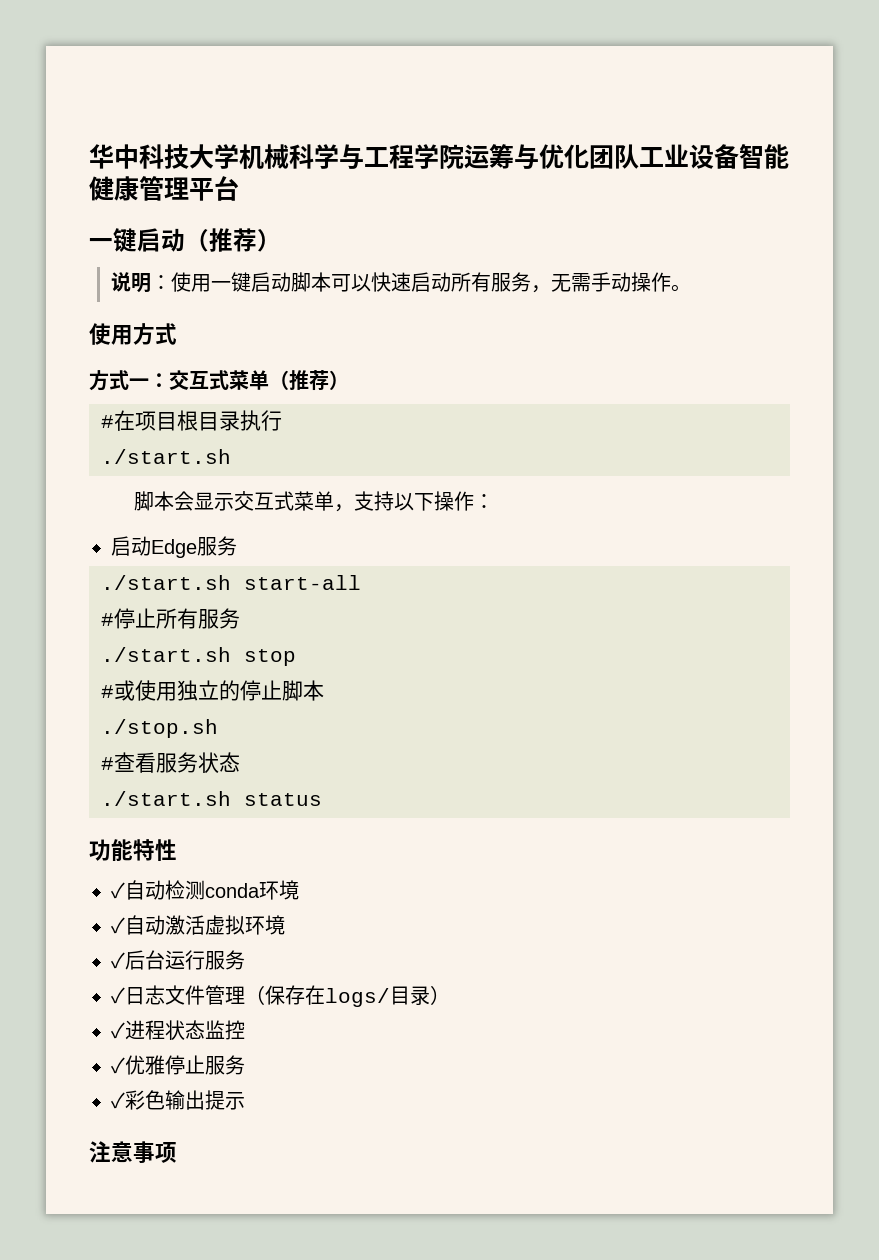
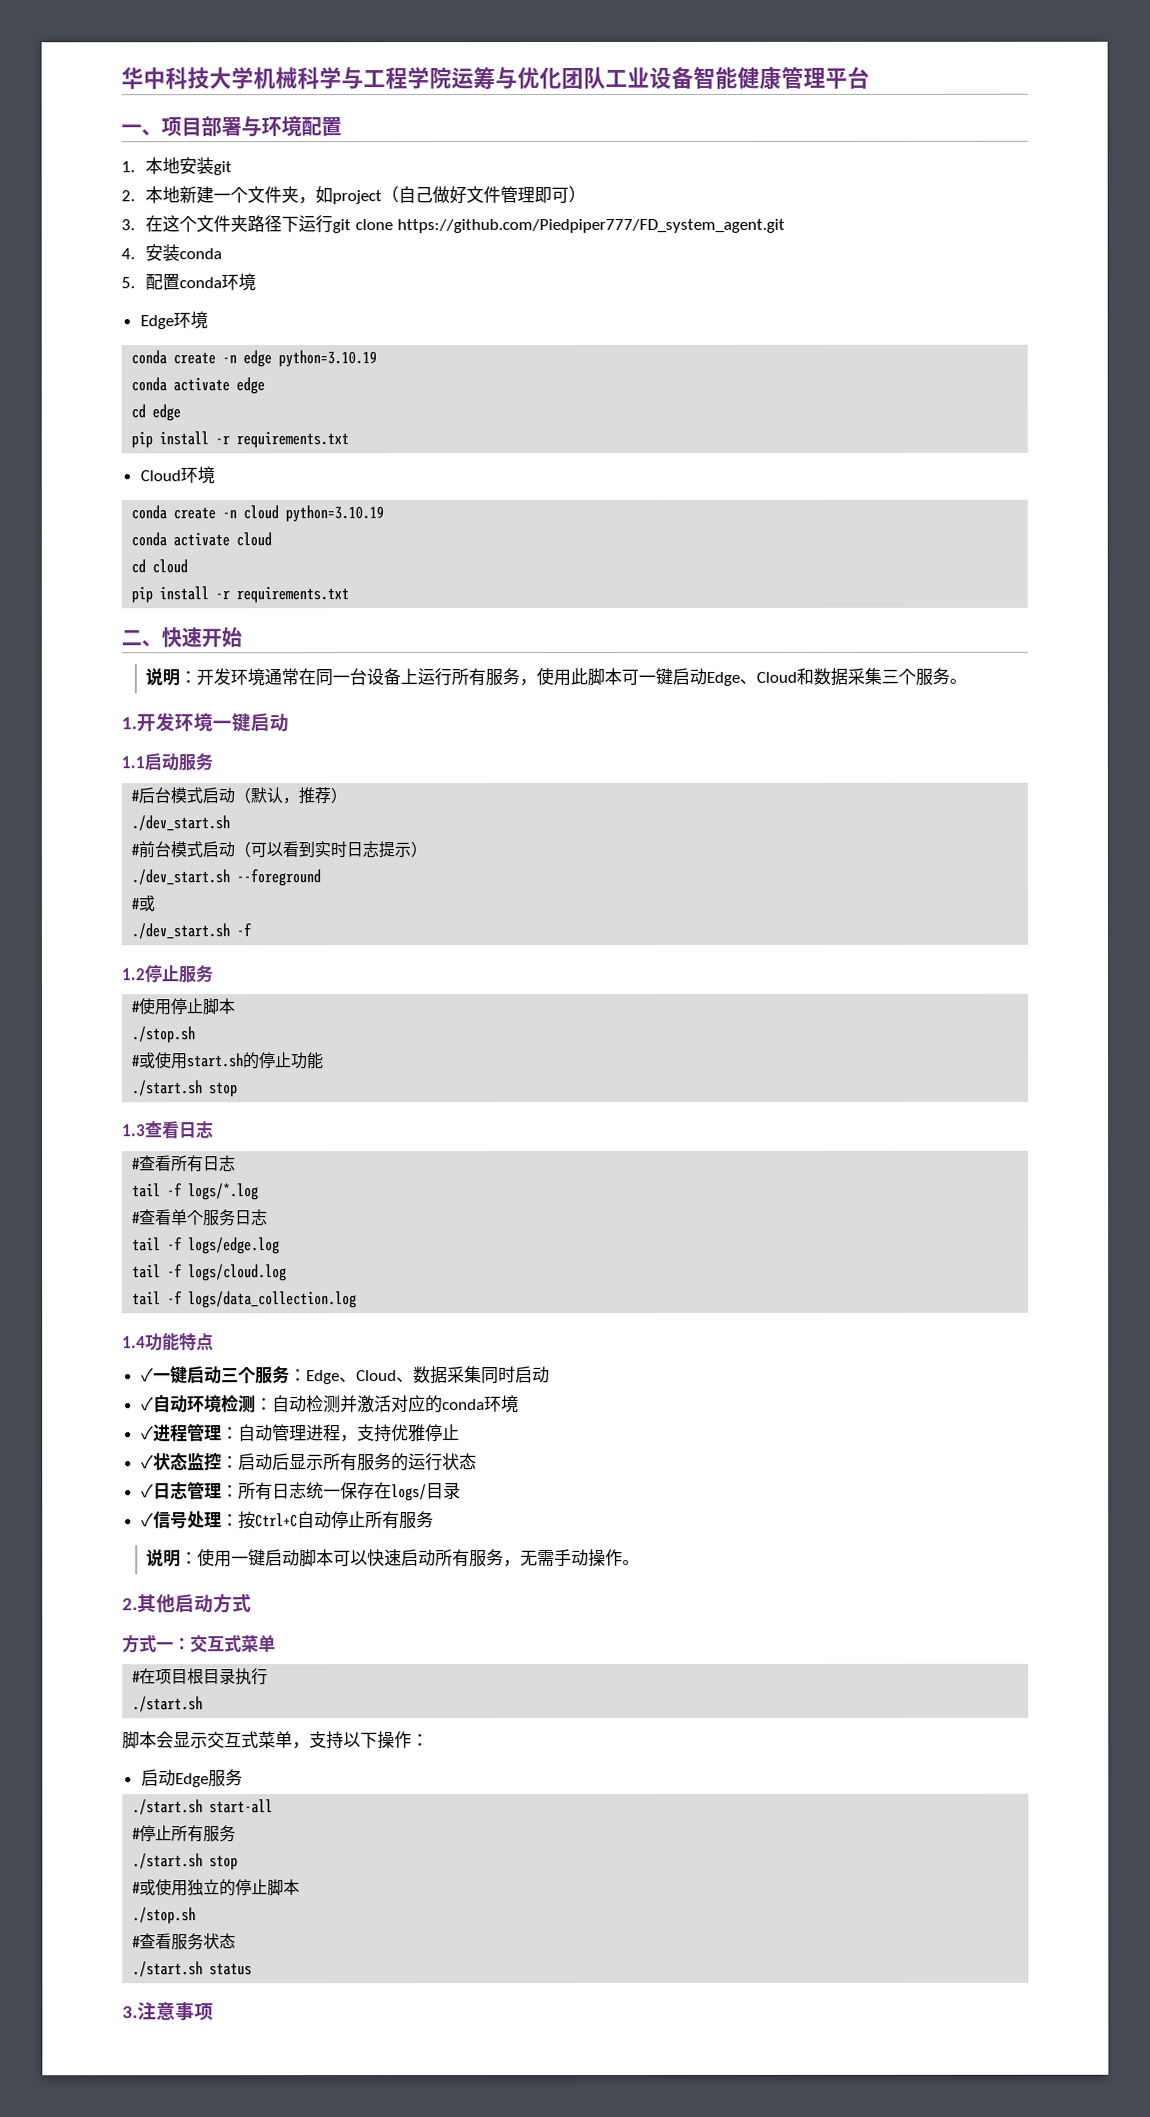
[113,228,281,252] 键启动（推荐） -> [141,116,342,138] [121,157,233,176] [121,185,587,205] [121,215,785,234] [121,244,223,262] [121,273,257,292] [139,311,208,330] [131,350,378,368] [131,377,266,395] [131,404,182,422] [131,431,350,449] [139,466,215,485] [131,505,385,523] [131,532,273,547] [131,559,189,574] [131,586,350,604] [121,627,242,648] [145,667,968,687] [121,712,289,733] [121,753,213,771] [131,787,348,805] [131,815,231,832] [131,841,428,859] [131,869,322,887] [131,895,156,912] [131,923,253,940] [121,964,213,983] [131,998,236,1016] [131,1026,196,1044] [131,1052,325,1070] [132,1080,239,1098] [122,1121,214,1140] [132,1155,237,1173] [132,1183,260,1201] [132,1209,269,1227] [132,1237,281,1255] [132,1264,288,1282] [132,1291,358,1309] [122,1332,214,1352] [140,1366,550,1385] [140,1394,519,1414] [140,1423,460,1443] [140,1452,477,1472] [140,1481,461,1502] [140,1511,434,1530] 、项目部署与环境配置 // 1.本地安装git // 2.本地新建一个文件夹，如project（自己做好文件管理即可） // 3.在这个文件夹路径下运行git clone https://github.com/Piedpiper777/FD_system_agent.git // 4.安装conda // 5.配置conda环境 // Edge环境 // conda create -n edge python=3.10.19 // conda activate edge // cd edge // pip install -r requirements.txt // Cloud环境 // conda create -n cloud python=3.10.19 // conda activate cloud // cd cloud // pip install -r requirements.txt // 二、快速开始 // 说明：开发环境通常在同一台设备上运行所有服务，使用此脚本可一键启动Edge、Cloud和数据采集三个服务。 // 1.开发环境一键启动 // 1.1启动服务 // #后台模式启动（默认，推荐） // ./dev_start.sh // #前台模式启动（可以看到实时日志提示） // ./dev_start.sh --foreground // #或 // ./dev_start.sh -f // 1.2停止服务 // #使用停止脚本 // ./stop.sh // #或使用start.sh的停止功能 // ./start.sh stop // 1.3查看日志 // #查看所有日志 // tail -f logs/*.log // #查看单个服务日志 // tail -f logs/edge.log // tail -f logs/cloud.log // tail -f logs/data_collection.log // 1.4功能特点 // ✓一键启动三个服务：Edge、Cloud、数据采集同时启动 // ✓自动环境检测：自动检测并激活对应的conda环境 // ✓进程管理：自动管理进程，支持优雅停止 // ✓状态监控：启动后显示所有服务的运行状态 // ✓日志管理：所有日志统一保存在logs/目录 // ✓信号处理：按Ctrl+C自动停止所有服务
[89,323,133,345] 使用 -> [122,1594,214,1614] 2.其他启动
[269,370,349,391] （推荐） -> (276, 1644) none
[89,839,177,861] [111,880,299,900] [111,915,285,935] [111,950,245,970] [111,985,450,1007] [111,1020,245,1040] [111,1055,245,1075] [111,1090,245,1110] 功能特性 // ✓自动检测conda环境 // ✓自动激活虚拟环境 // ✓后台运行服务 // ✓日志文件管理（保存在logs/目录） // ✓进程状态监控 // ✓优雅停止服务 // ✓彩色输出提示 // -> [122,2006,138,2019] 3.

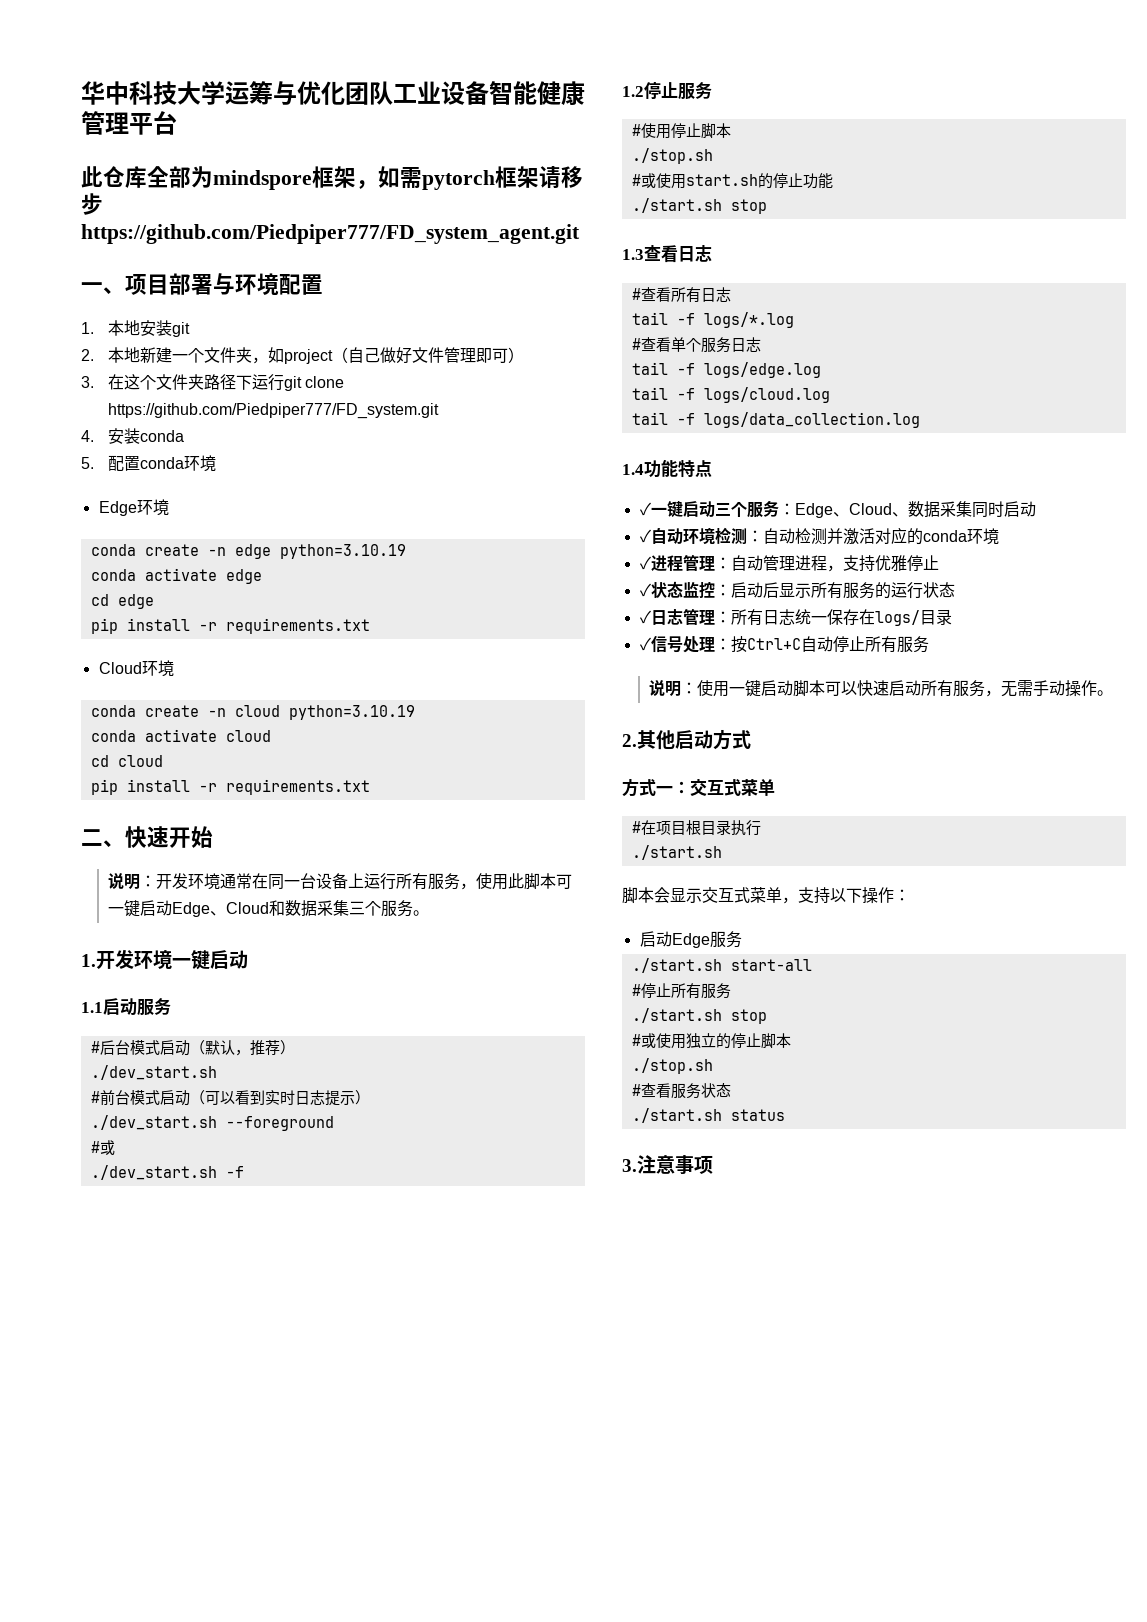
[253,67,452,90] 机械科学与工程学院 -> (225, 93) none
(870, 77) none -> [81,166,583,190] [81,193,103,215] [81,224,580,244] // 此仓库全部为mindspore框架，如需pytorch框架请移步https://github.com/Piedpiper777/FD_system_agent.git
[396,218,785,234] https://github.com/Piedpiper777/FD_system_agent.git -> [108,403,440,419] https://github.com/Piedpiper777/FD_system.git

